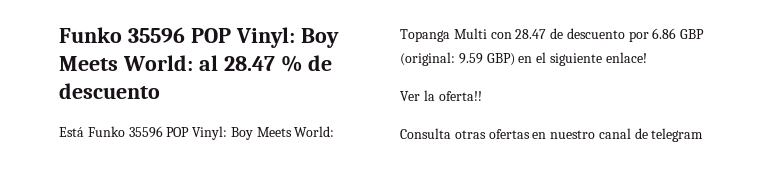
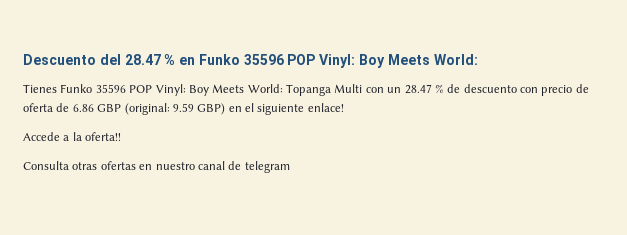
[59,27,339,48] [59,55,332,72] [59,83,160,99] [59,127,84,137] Funko 35596 POP Vinyl: Boy Meets World: al 28.47 % de descuento // Está -> [23,54,478,68] [23,84,57,93] Descuento del 28.47 % en Funko 35596 POP Vinyl: Boy Meets World: // Tienes
[515,28,649,42] 28.47 de descuento por -> [387,84,589,96] [23,103,70,112] un 28.47 % de descuento con precio de oferta de
[400,91,420,101] Ver -> [23,132,70,141] Accede a

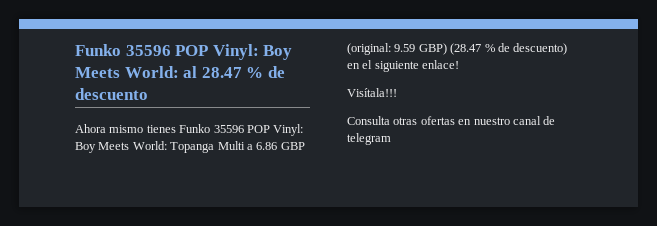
[23,54,478,68] [23,84,57,93] Descuento del 28.47 % en Funko 35596 POP Vinyl: Boy Meets World: // Tienes -> [75,44,293,60] [75,66,285,78] [75,88,148,100] [75,124,176,133] Funko 35596 POP Vinyl: Boy Meets World: al 28.47 % de descuento // Ahora mismo tienes
[365,84,589,96] [23,103,70,112] con un 28.47 % de descuento con precio de oferta de -> [246,144,253,150] a
(226, 109) none -> [450,43,568,55] (28.47 % de descuento)
[23,132,122,141] Accede a la oferta!! -> [347,88,397,97] Visítala!!!

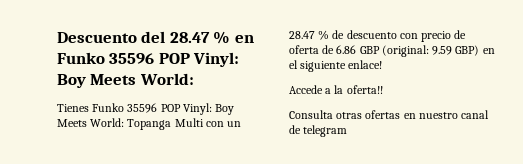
[75,44,293,60] [75,66,285,78] [75,88,148,100] [75,124,176,133] Funko 35596 POP Vinyl: Boy Meets World: al 28.47 % de descuento // Ahora mismo tienes -> [57,31,254,44] [57,52,240,67] [57,73,194,88] [57,104,89,112] Descuento del 28.47 % en Funko 35596 POP Vinyl: Boy Meets World: // Tienes
[246,144,253,150] a -> [205,121,242,127] [289,30,467,42] [289,45,335,54] con un 28.47 % de descuento con precio de oferta de
[450,43,568,55] (28.47 % de descuento) -> (480, 50) none
[347,88,397,97] Visítala!!! -> [289,85,383,94] Accede a la oferta!!

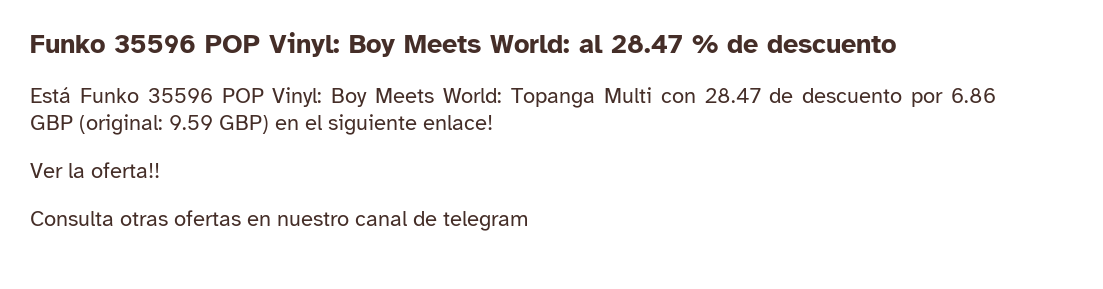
[57,31,254,44] [57,52,240,67] [57,73,194,88] [57,104,89,112] Descuento del 28.47 % en Funko 35596 POP Vinyl: Boy Meets World: // Tienes -> [30,32,896,57] [30,87,71,103] Funko 35596 POP Vinyl: Boy Meets World: al 28.47 % de descuento // Está
[227,121,242,127] [289,30,467,42] [289,45,335,54] un 28.47 % de descuento con precio de oferta de -> [704,88,944,107] 28.47 de descuento por
[289,85,332,94] Accede a -> [30,163,63,178] Ver

